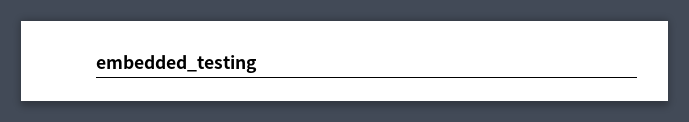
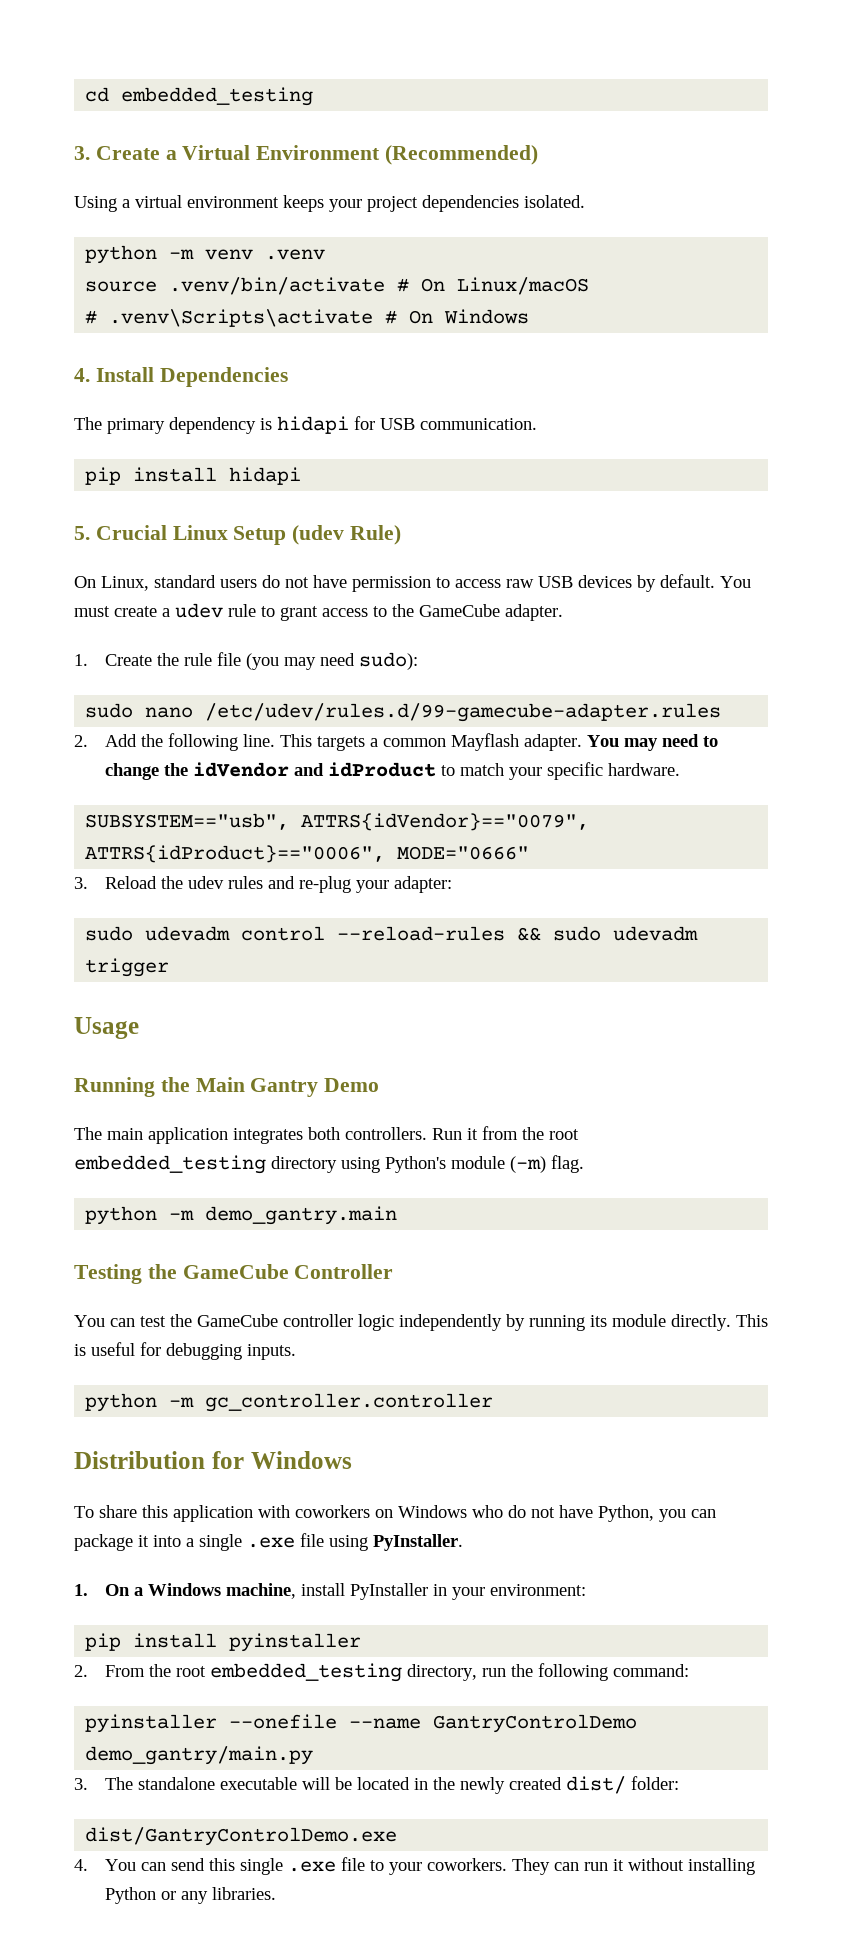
[96,55,257,73] embedded_testing -> [85,87,314,106] [74,145,539,165] [74,195,585,212] [85,245,326,264] [85,277,590,295] [85,309,530,327] [74,367,288,387] [74,416,537,434] [85,467,302,485] [74,525,402,545] [74,574,751,592] [74,603,563,621] [74,652,418,670] [85,703,722,722] [74,733,718,751] [104,762,680,780] [85,813,590,831] [85,845,530,863] [74,876,452,893] [85,926,699,941] [85,958,170,977] [74,1017,139,1039] [74,1077,380,1097] [74,1126,579,1144] [74,1155,584,1174] [85,1206,398,1225] [74,1264,394,1284] [74,1314,768,1331] [74,1342,296,1360] [85,1393,494,1412] [74,1451,352,1469] [74,1505,716,1522] [74,1533,463,1551] [74,1583,586,1600] [85,1633,362,1652] [74,1663,689,1682] [85,1714,638,1733] [85,1746,314,1765] [74,1776,679,1794] [85,1827,398,1846] [74,1857,755,1875] [104,1887,276,1904] cd embedded_testing // 3. Create a Virtual Environment (Recommended) // Using a virtual environment keeps your project dependencies isolated. // python -m venv .venv // source .venv/bin/activate # On Linux/macOS // # .venv\Scripts\activate # On Windows // 4. Install Dependencies // The primary dependency is hidapi for USB communication. // pip install hidapi // 5. Crucial Linux Setup (udev Rule) // On Linux, standard users do not have permission to access raw USB devices by default. You must create a udev rule to grant access to the GameCube adapter. // 1. Create the rule file (you may need sudo): // sudo nano /etc/udev/rules.d/99-gamecube-adapter.rules // 2. Add the following line. This targets a common Mayflash adapter. You may need to change the idVendor and idProduct to match your specific hardware. // SUBSYSTEM=="usb", ATTRS{idVendor}=="0079", ATTRS{idProduct}=="0006", MODE="0666" // 3. Reload the udev rules and re-plug your adapter: // sudo udevadm control --reload-rules && sudo udevadm trigger // Usage // Running the Main Gantry Demo // The main application integrates both controllers. Run it from the root embedded_testing directory using Python's module (-m) flag. // python -m demo_gantry.main // Testing the GameCube Controller // You can test the GameCube controller logic independently by running its module directly. This is useful for debugging inputs. // python -m gc_controller.controller // Distribution for Windows // To share this application with coworkers on Windows who do not have Python, you can package it into a single .exe file using PyInstaller. // 1. On a Windows machine, install PyInstaller in your environment: // pip install pyinstaller // 2. From the root embedded_testing directory, run the following command: // pyinstaller --onefile --name GantryControlDemo demo_gantry/main.py // 3. The standalone executable will be located in the newly created dist/ folder: // dist/GantryControlDemo.exe // 4. You can send this single .exe file to your coworkers. They can run it without installing Python or any libraries.

